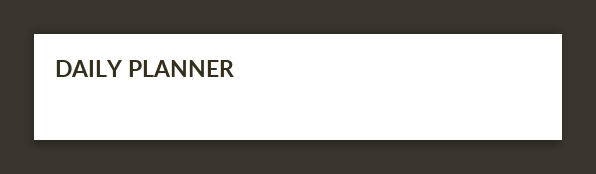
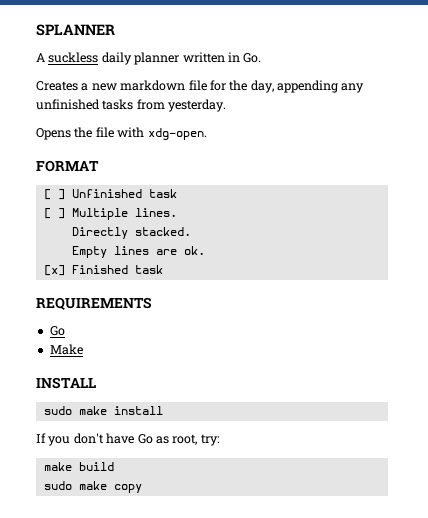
[55,60,235,77] DAILY PLANNER -> [36,24,115,36] [36,52,262,65] [36,80,365,93] [36,99,227,112] [36,127,207,140] [36,160,99,172] [43,189,177,200] [43,208,177,220] [71,227,191,239] [71,246,205,258] [43,265,163,276] [36,297,152,310] [49,326,65,336] [49,344,83,355] [36,377,96,389] [43,406,163,415] [36,433,220,446] [43,462,114,471] [43,481,142,493] SPLANNER // A suckless daily planner written in Go. // Creates a new markdown file for the day, appending any unfinished tasks from yesterday. // Opens the file with xdg-open. // FORMAT // [ ] Unfinished task // [ ] Multiple lines. // Directly stacked. // Empty lines are ok. // [x] Finished task // REQUIREMENTS // Go // Make // INSTALL // sudo make install // If you don't have Go as root, try: // make build // sudo make copy

